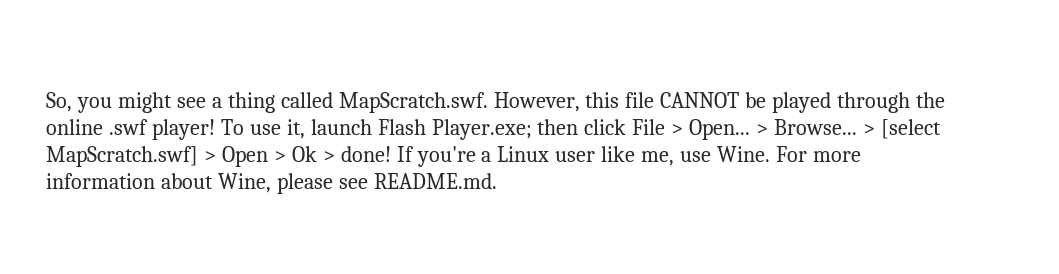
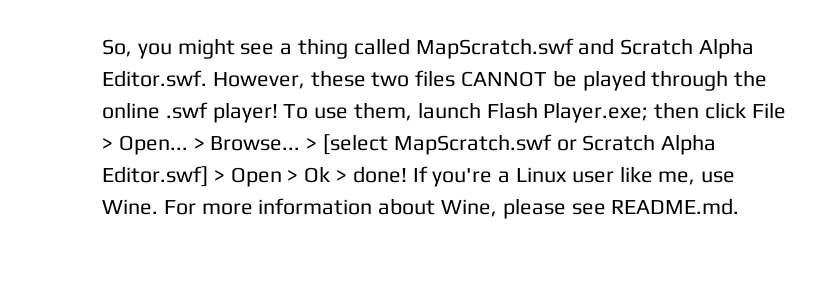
[338,92,655,113] MapScratch.swf. However, this file -> [415,38,755,59] [102,70,456,89] MapScratch.swf and Scratch Alpha Editor.swf. However, these two files
[286,119,305,139] it, -> [354,102,413,121] them,
[46,146,198,167] MapScratch.swf] -> [393,134,717,155] [102,166,208,187] MapScratch.swf or Scratch Alpha Editor.swf]

